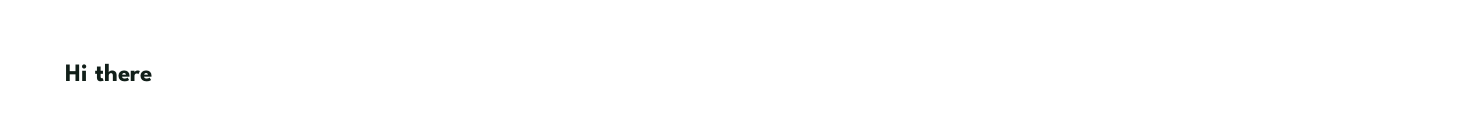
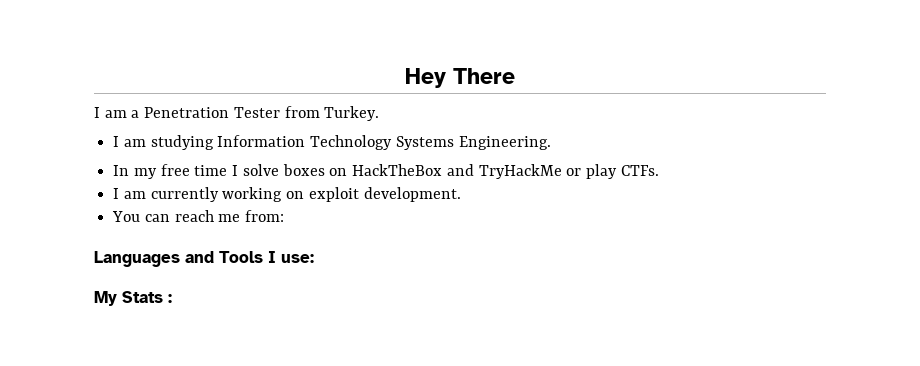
[65,63,152,82] Hi there -> [405,68,515,88] [94,106,380,121] [113,135,551,150] [113,164,659,179] [113,187,461,202] [112,210,285,222] [94,251,314,267] [94,291,172,306] Hey There // I am a Penetration Tester from Turkey. // I am studying Information Technology Systems Engineering. // In my free time I solve boxes on HackTheBox and TryHackMe or play CTFs. // I am currently working on exploit development. // You can reach me from: // Languages and Tools I use: // My Stats :

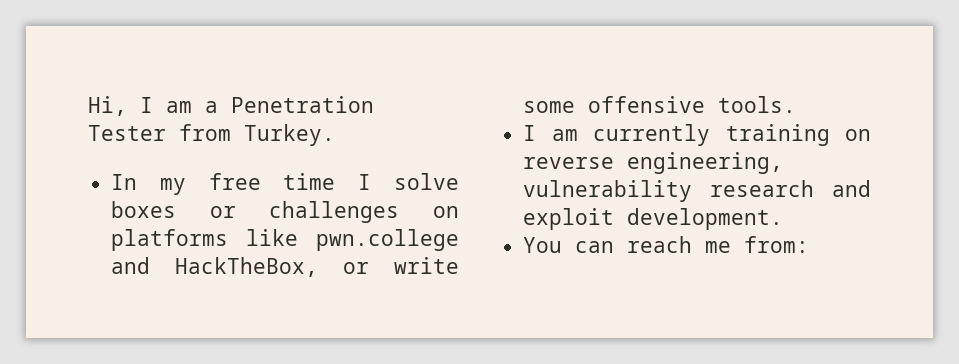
[405,68,515,88] Hey There // -> [88,96,127,116] Hi,
[113,135,551,150] // I am studying Information Technology Systems Engineering. -> (335, 135) none
[329,164,659,179] [113,187,305,202] on HackTheBox and TryHackMe or play CTFs. // I am currently working on -> [209,201,459,223] [111,229,459,251] [111,257,459,277] [523,96,797,113] [523,124,871,146] [523,152,784,174] [523,180,871,202] or challenges on platforms like pwn.college and HackTheBox, or write some offensive tools. // I am currently training on reverse engineering, vulnerability research and
[94,251,314,267] [94,291,172,306] // Languages and Tools I use: // My Stats : -> (810, 244) none

